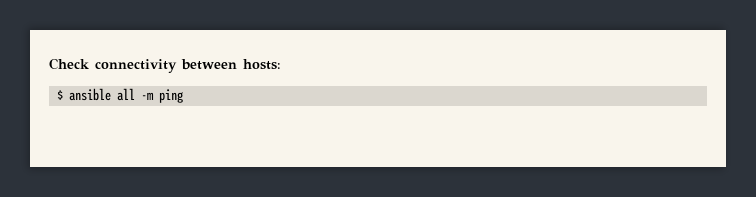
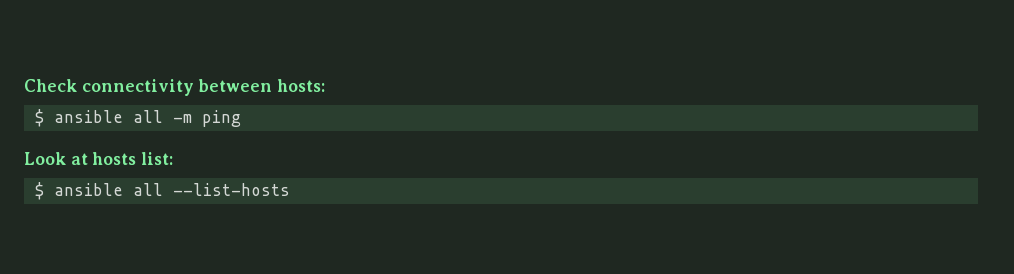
(184, 96) none -> [24,152,174,165] [34,182,290,200] // Look at hosts list: // $ ansible all --list-hosts

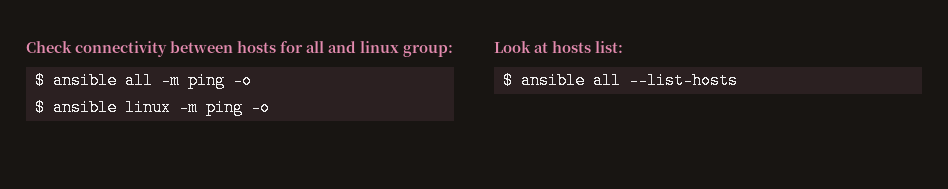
[277,79,326,92] hosts: -> [237,41,453,57] hosts for all and linux group:
(241, 118) none -> [232,72,252,89] [34,99,270,116] -o // $ ansible linux -m ping -o

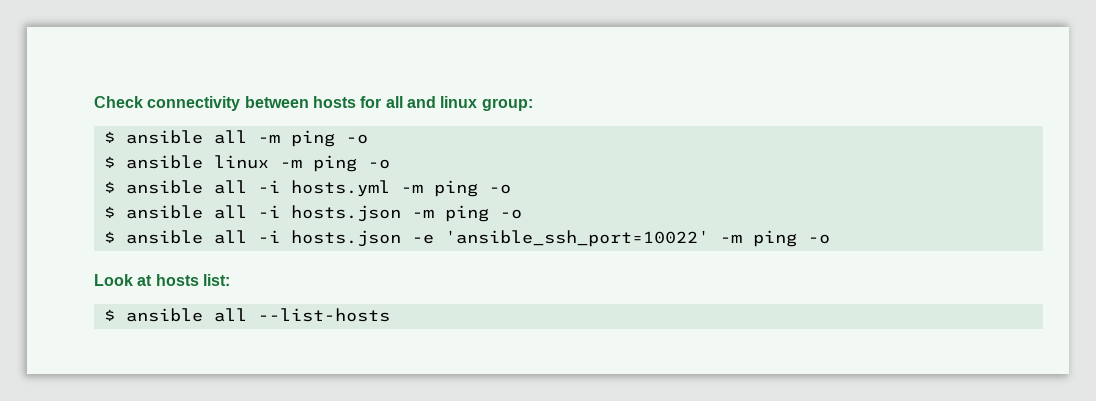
(270, 107) none -> [103,180,511,197] [103,205,522,222] [103,230,830,247] // $ ansible all -i hosts.yml -m ping -o // $ ansible all -i hosts.json -m ping -o // $ ansible all -i hosts.json -e 'ansible_ssh_port=10022' -m ping -o

